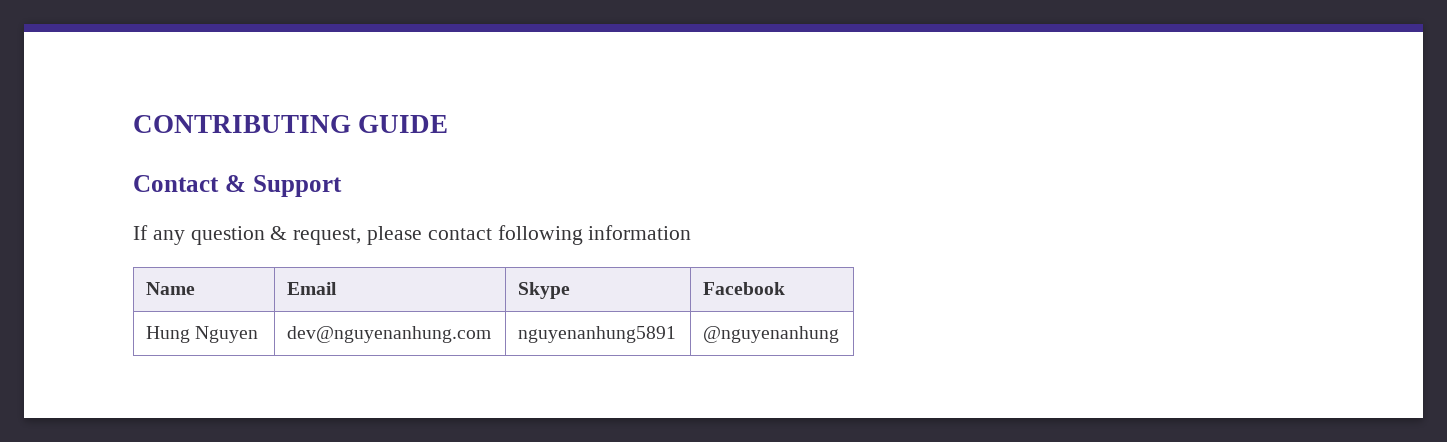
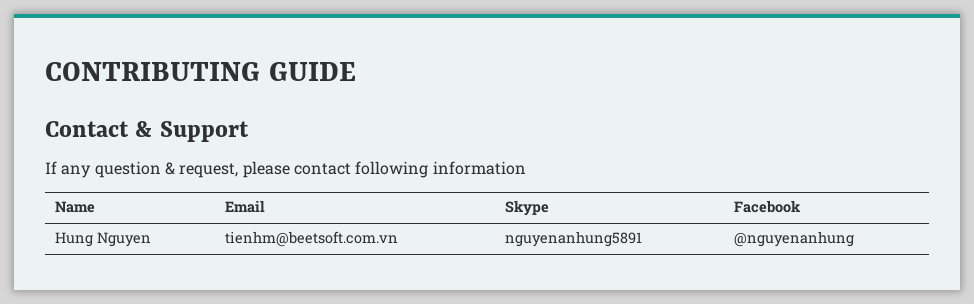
[287,326,492,343] dev@nguyenanhung.com -> [225,231,399,247] tienhm@beetsoft.com.vn

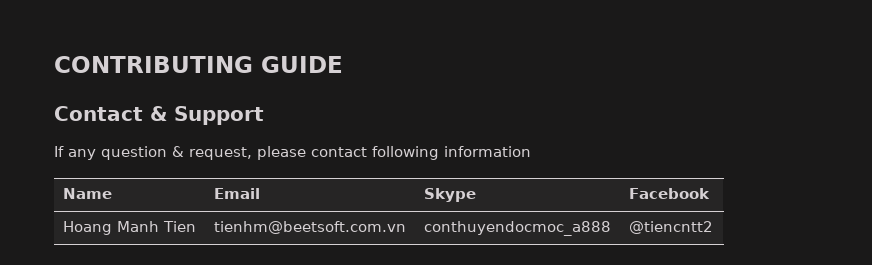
[55,232,152,247] Hung Nguyen -> [62,221,196,235] Hoang Manh Tien
[505,231,643,247] [734,231,855,247] nguyenanhung5891 | @nguyenanhung -> [423,221,611,236] [628,221,713,234] conthuyendocmoc_a888 | @tiencntt2

